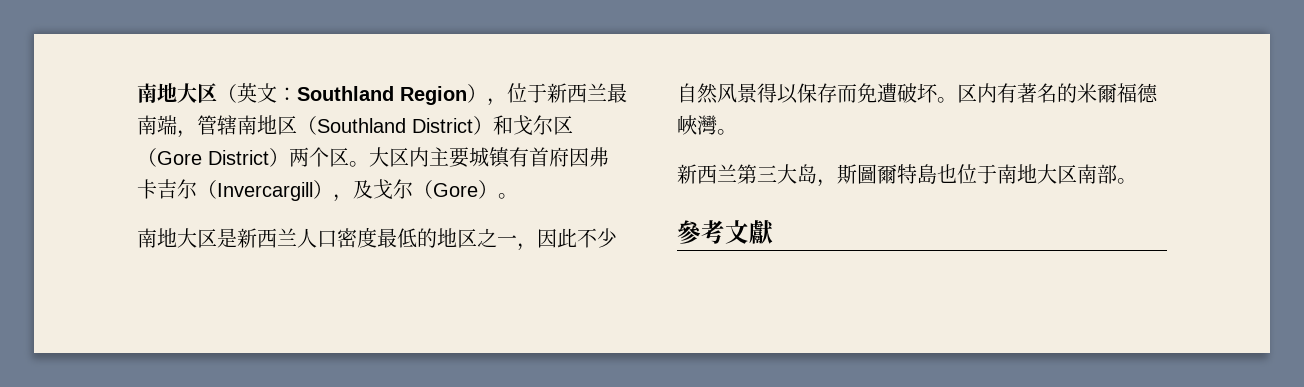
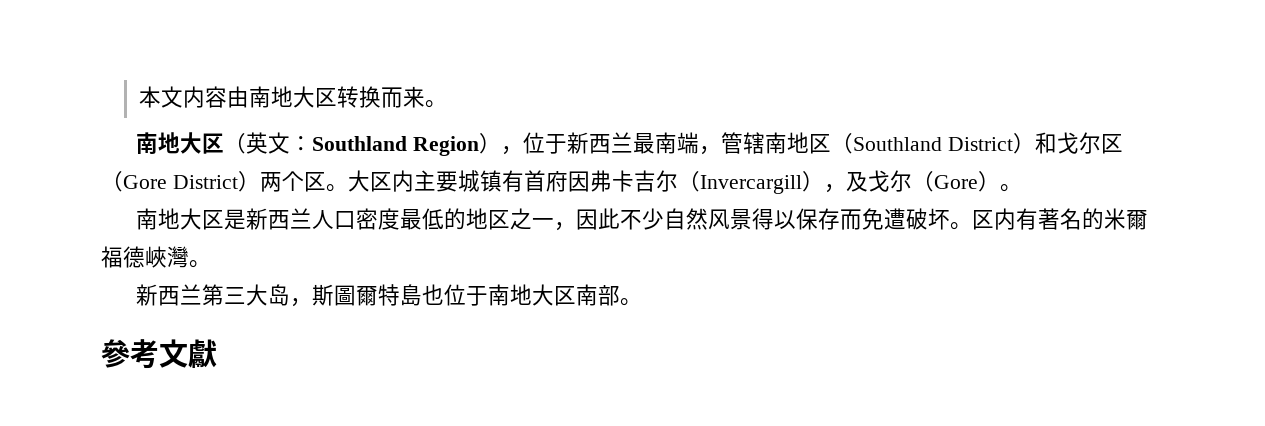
(137, 93) none -> [138,86,447,108] 本文内容由南地大区转换而来。 //

